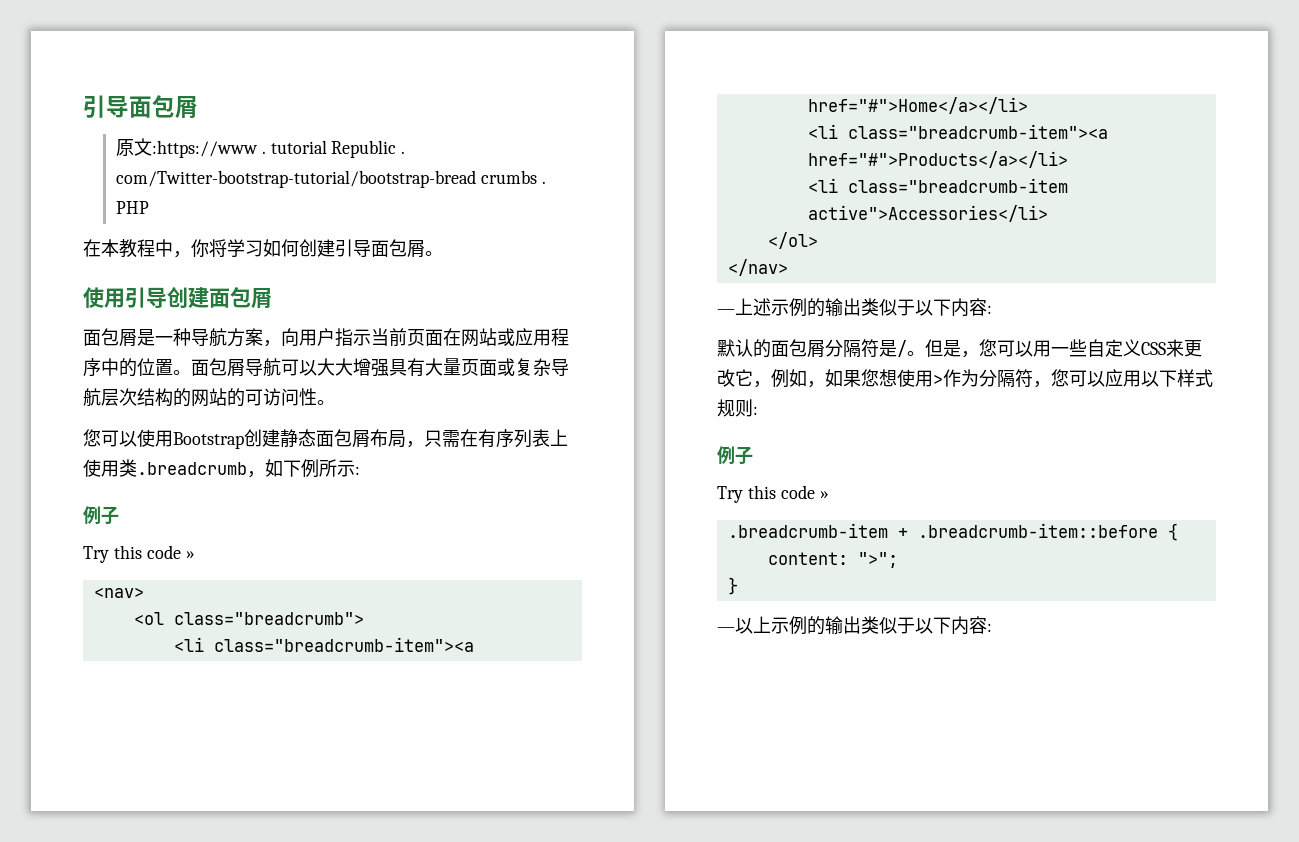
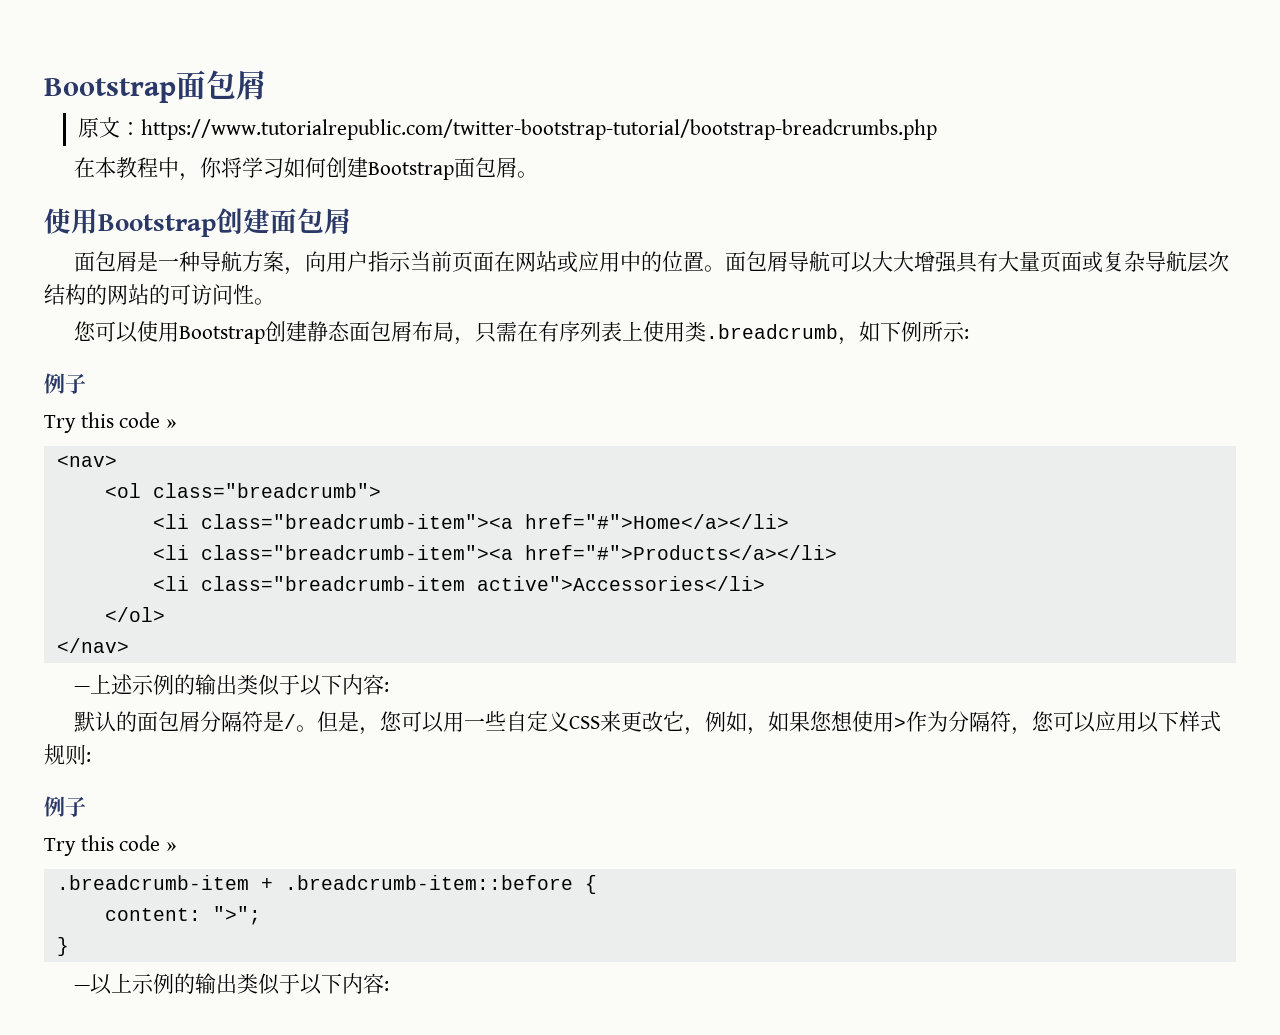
[83,95,129,118] 引导 -> [44,78,176,103] Bootstrap
[151,140,406,158] [115,170,546,188] [115,201,149,214] :https://www . tutorial Republic . com/Twitter-bootstrap-tutorial/bootstrap-bread crumbs . PHP -> [119,119,937,140] ：https://www.tutorialrepublic.com/twitter-bootstrap-tutorial/bootstrap-breadcrumbs.php
[335,239,371,257] 引导 -> [368,162,455,180] Bootstrap
[125,287,167,308] 引导 -> [98,214,216,237] Bootstrap
[551,328,569,346] [83,358,101,377] 程序 -> (621, 262) none

